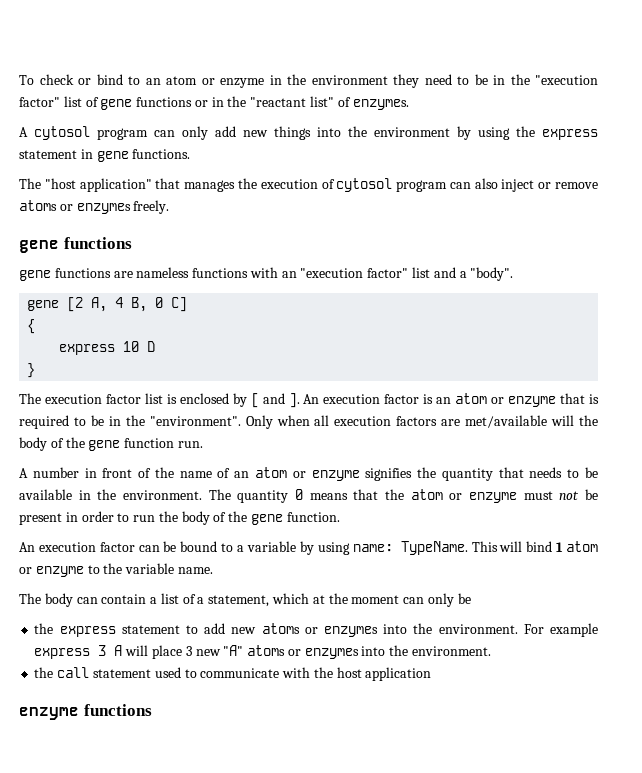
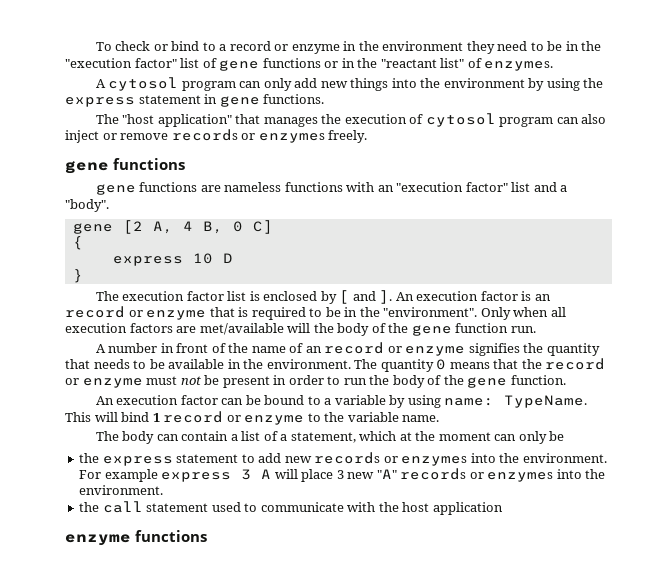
[145,76,197,85] an atom -> [219,41,271,51] a record
[19,200,57,211] atoms -> [171,129,238,141] records
[455,393,488,404] atom -> [65,306,125,318] record
[255,467,287,478] atom -> [324,342,385,354] record
[410,489,443,500] atom -> [545,358,606,370] record
[566,541,598,552] atom -> [163,411,224,423] record
[261,623,300,634] atoms -> [314,452,381,464] records
[247,645,286,656] atoms -> [400,468,467,480] records

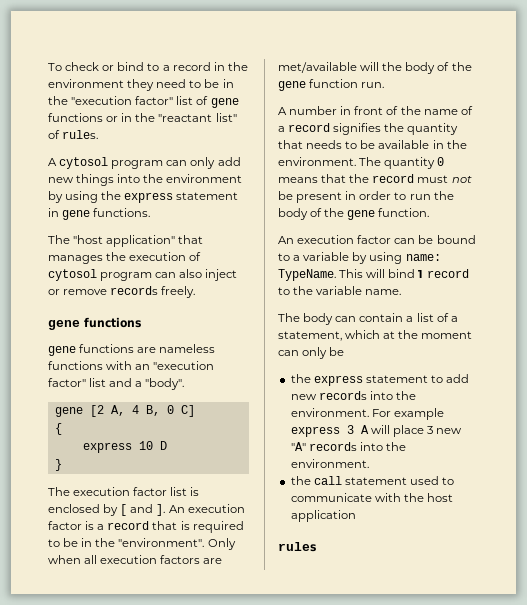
[274,44,340,54] or enzyme -> (211, 66) none
[484,61,554,71] enzymes. -> [62,130,99,139] rules.
[241,133,325,143] or enzymes -> (159, 290) none
[534,294,551,301] [65,306,207,320] an record or enzyme -> [97,521,150,530] a record
[305,342,466,356] an record or enzyme -> [278,123,331,132] a record
[65,378,143,388] or enzyme -> (415, 178) none
[226,415,305,425] or enzyme -> (469, 273) none
[383,456,468,466] or enzymes -> (367, 395) none
[469,472,554,482] or enzymes -> (357, 446) none
[65,530,208,546] enzyme functions -> [278,542,316,552] rules

